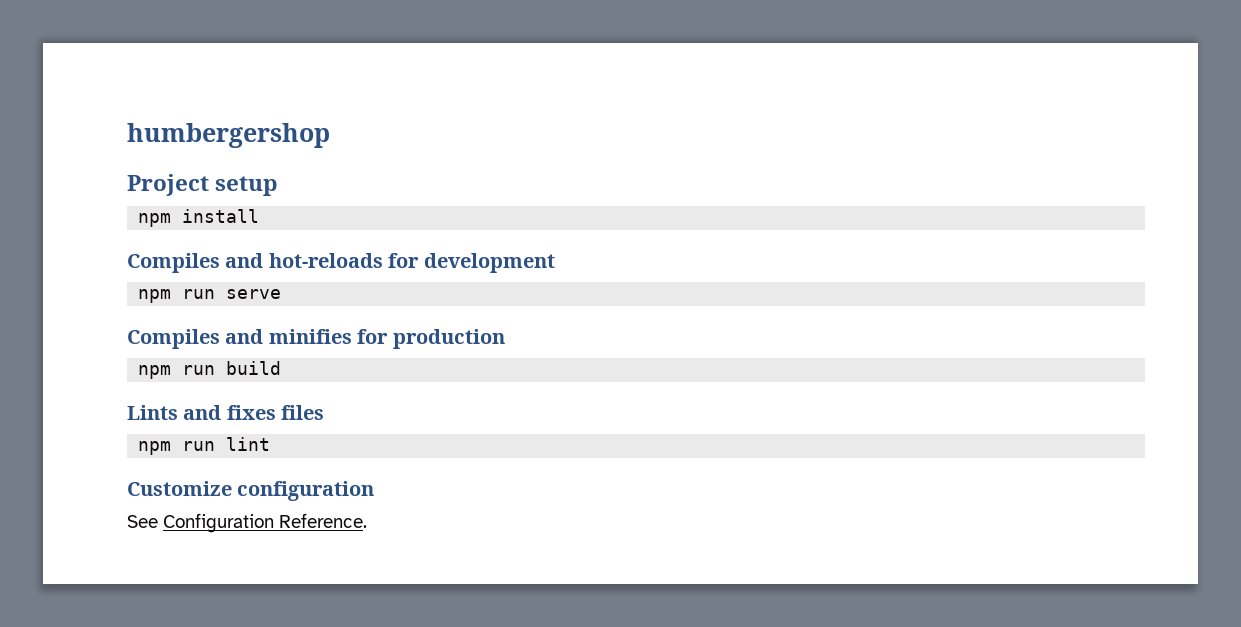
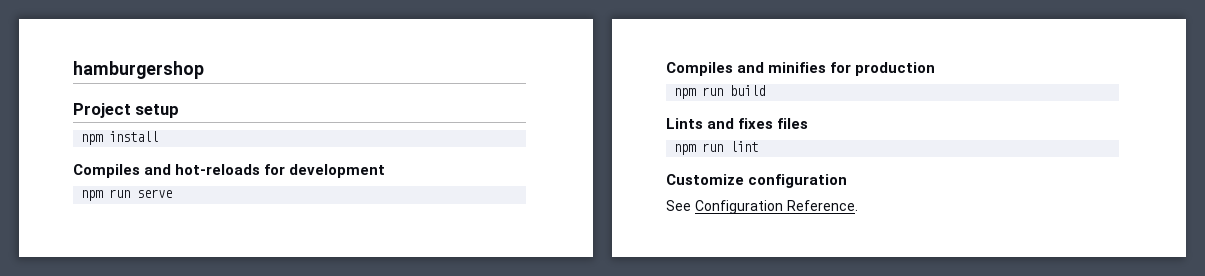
[127,123,330,148] humbergershop -> [73,61,204,79] hamburgershop

